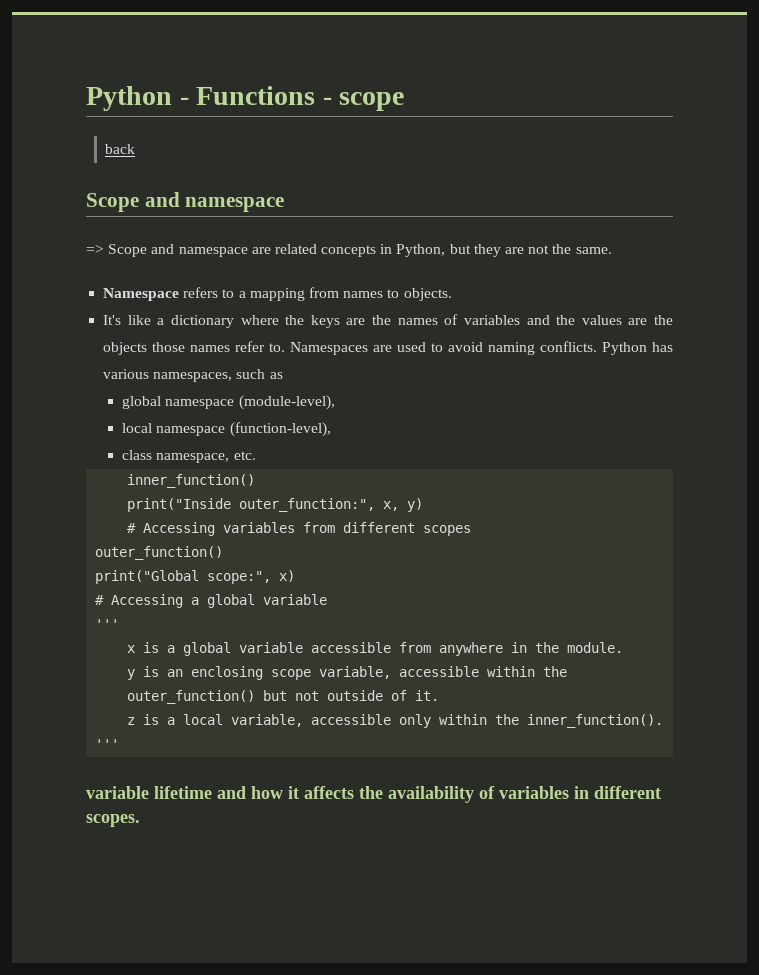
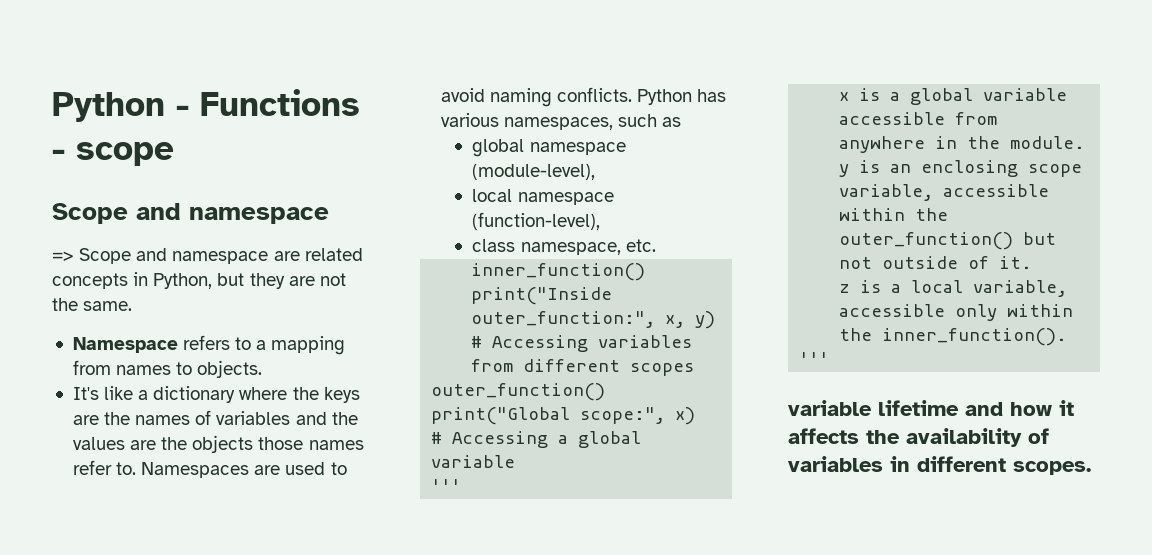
[105,144,136,154] // back -> (174, 154) none

